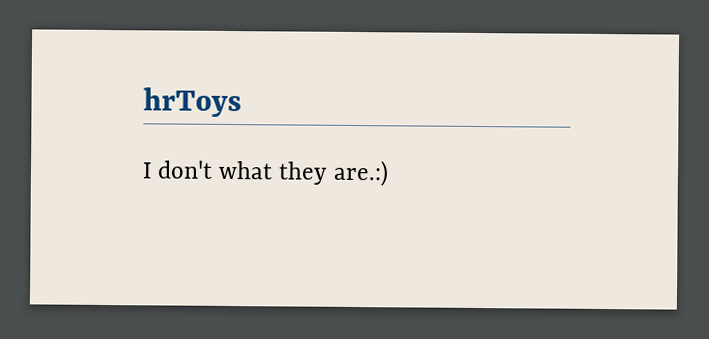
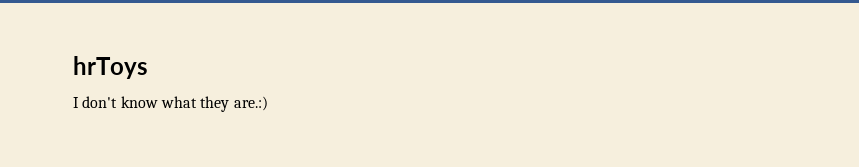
(214, 169) none -> [120,96,158,108] know

